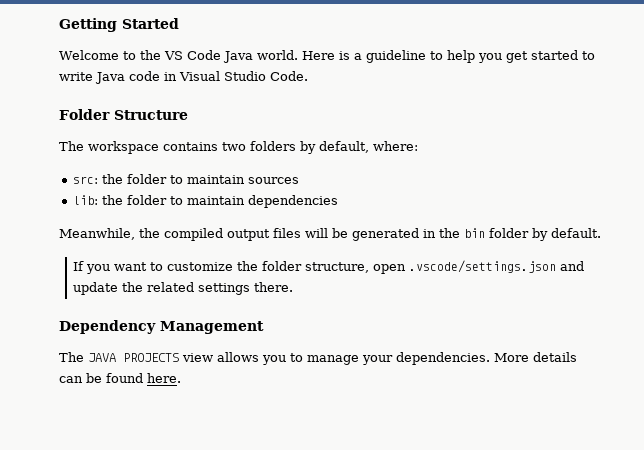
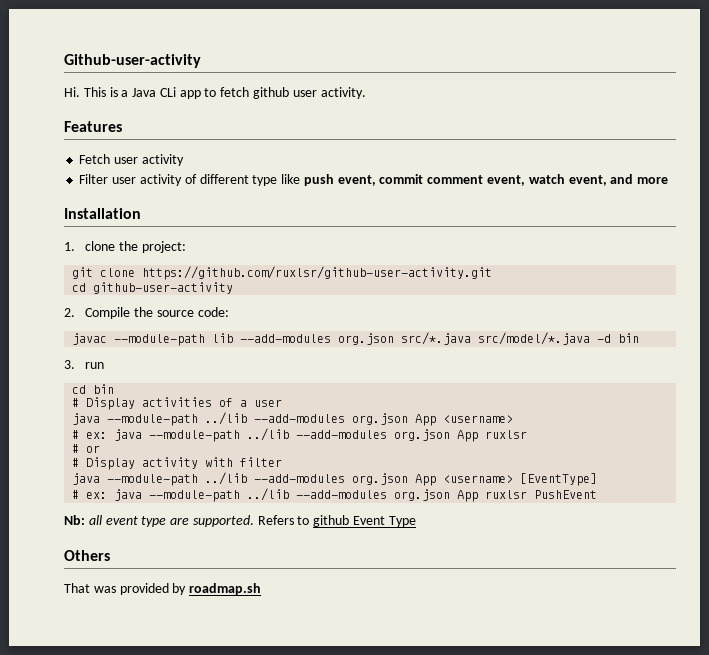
[59,18,179,32] [59,50,595,63] [59,71,308,84] [59,109,188,120] [59,141,418,154] [72,174,299,184] [72,195,338,208] [59,228,601,241] [73,260,585,274] [73,282,294,295] [59,320,264,334] [59,352,577,365] [59,373,181,383] Getting Started // Welcome to the VS Code Java world. Here is a guideline to help you get started to write Java code in Visual Studio Code. // Folder Structure // The workspace contains two folders by default, where: // src: the folder to maintain sources // lib: the folder to maintain dependencies // Meanwhile, the compiled output files will be generated in the bin folder by default. // If you want to customize the folder structure, open .vscode/settings.json and update the related settings there. // Dependency Management // The JAVA PROJECTS view allows you to manage your dependencies. More details can be found here. -> [64,54,201,68] [64,87,366,99] [64,121,122,132] [79,154,184,166] [79,174,669,186] [64,208,141,219] [64,241,186,253] [72,266,493,280] [72,282,234,294] [64,307,229,319] [72,332,640,346] [64,360,105,369] [72,384,115,394] [72,397,283,410] [72,412,514,426] [72,428,528,442] [72,444,101,453] [72,457,283,470] [72,472,598,486] [72,488,598,502] [64,515,416,527] [64,550,110,561] [64,583,262,595] Github-user-activity // Hi. This is a Java CLi app to fetch github user activity. // Features // Fetch user activity // Filter user activity of different type like push event, commit comment event, watch event, and more // Installation // 1. clone the project: // git clone https://github.com/ruxlsr/github-user-activity.git // cd github-user-activity // 2. Compile the source code: // javac --module-path lib --add-modules org.json src/*.java src/model/*.java -d bin // 3. run // cd bin // # Display activities of a user // java --module-path ../lib --add-modules org.json App <username> // # ex: java --module-path ../lib --add-modules org.json App ruxlsr // # or // # Display activity with filter // java --module-path ../lib --add-modules org.json App <username> [EventType] // # ex: java --module-path ../lib --add-modules org.json App ruxlsr PushEvent // Nb: all event type are supported. Refers to github Event Type // Others // That was provided by roadmap.sh

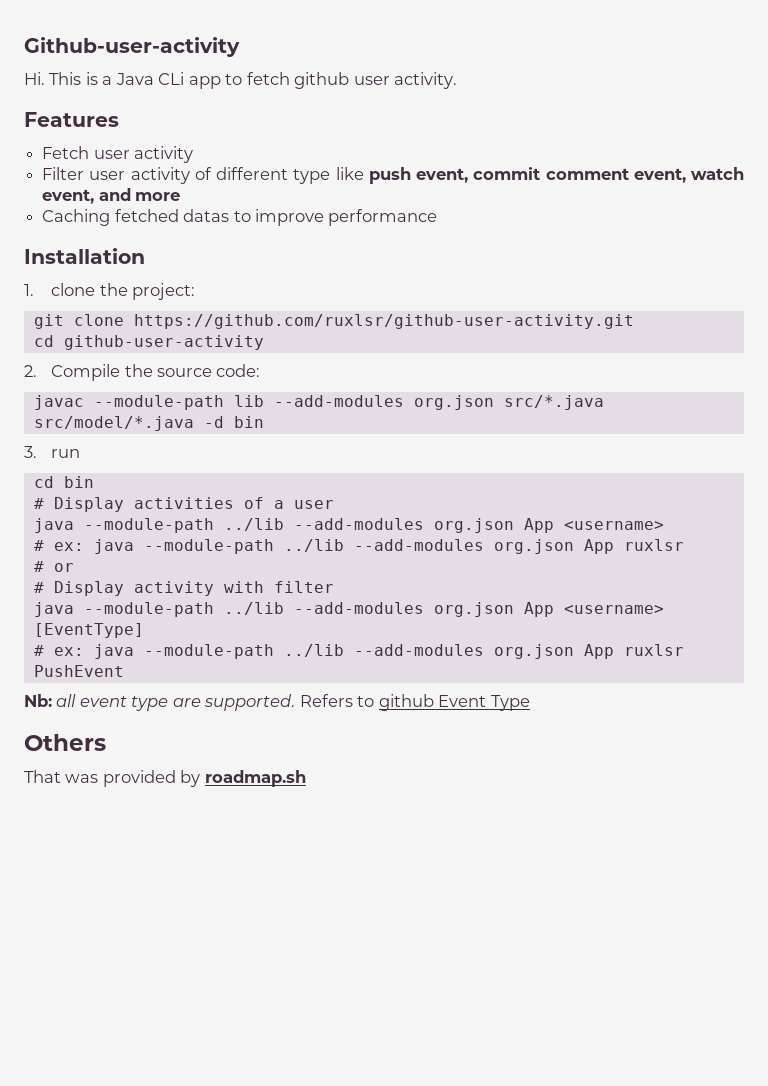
(669, 180) none -> [42,209,438,226] // Caching fetched datas to improve performance

